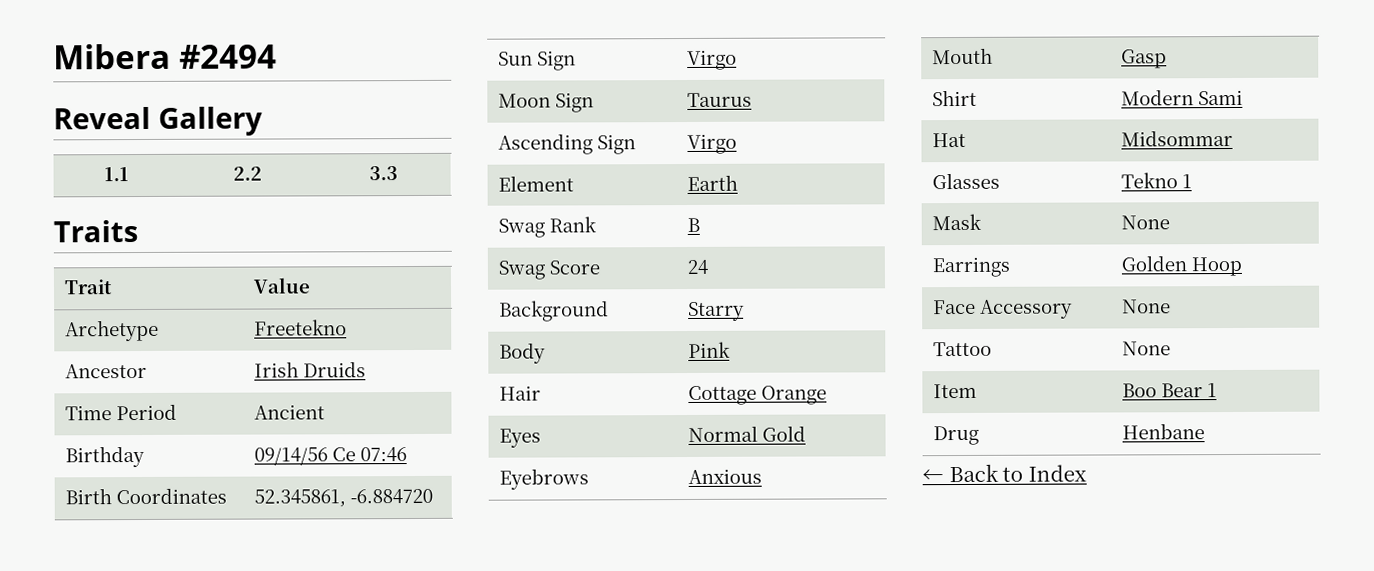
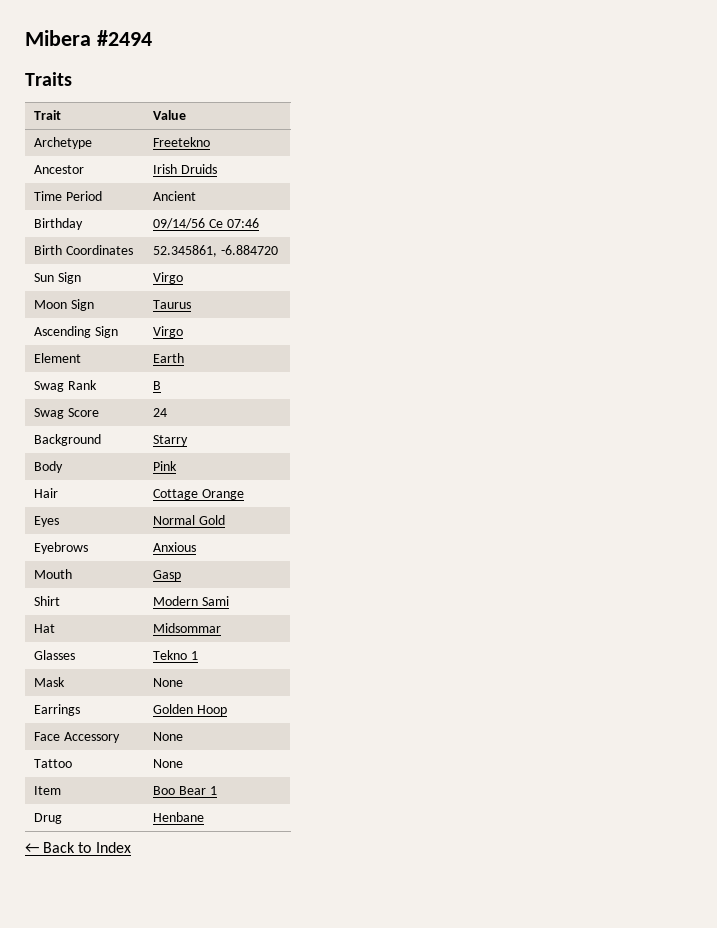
[53,106,263,136] [104,167,129,182] [232,166,262,181] [368,166,398,181] // Reveal Gallery // 1.1 | 2.2 | 3.3 -> (152, 38) none

